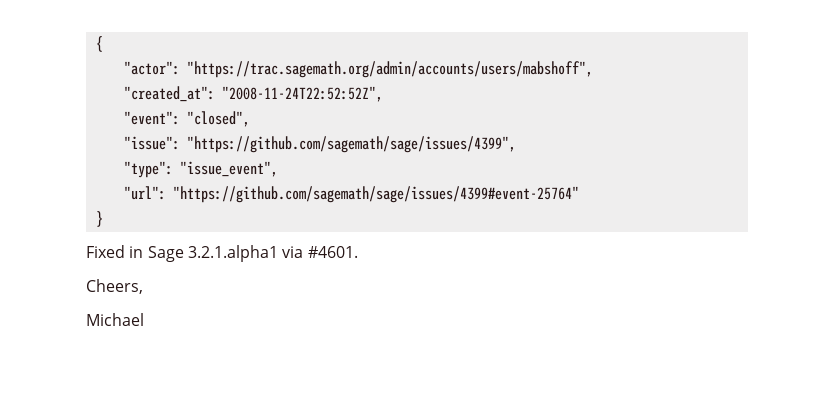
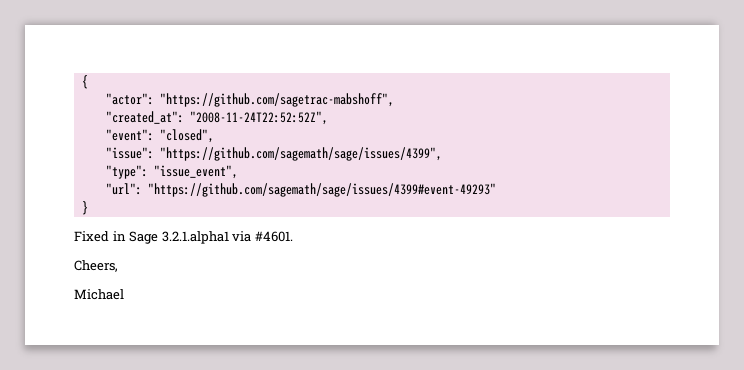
[186,61,593,78] "https://trac.sagemath.org/admin/accounts/users/mabshoff", -> [159,93,394,107] "https://github.com/sagetrac-mabshoff",
[172,186,579,203] "https://github.com/sagemath/sage/issues/4399#event-25764" -> [147,183,496,197] "https://github.com/sagemath/sage/issues/4399#event-49293"

